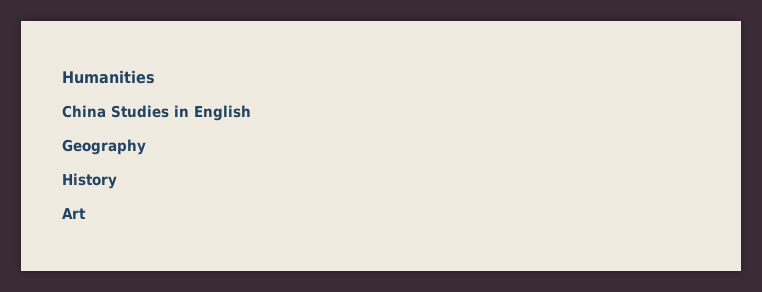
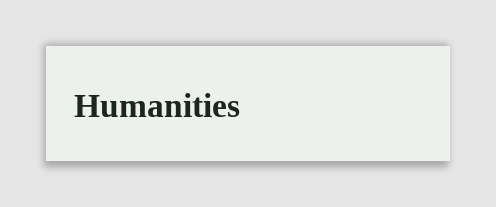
[62,105,251,121] [62,139,146,155] [62,173,117,189] [62,208,86,219] // China Studies in English // Geography // History // Art -> (240, 105) none

